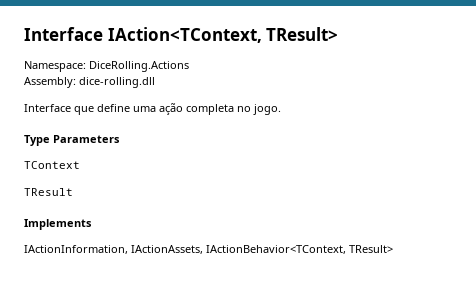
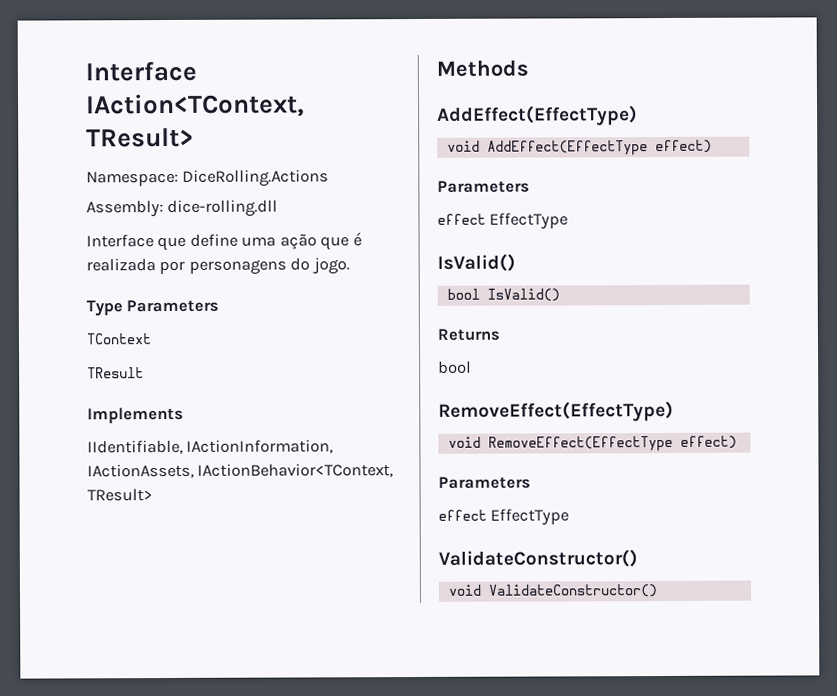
[186,104,251,115] completa no -> [320,232,362,251] [86,257,311,275] que é realizada por personagens do
(92, 224) none -> [87,439,183,455] IIdentifiable,
(393, 249) none -> [436,59,529,77] [437,105,638,126] [446,139,712,156] [437,180,530,193] [437,212,569,230] [437,253,516,272] [446,288,560,302] [437,328,500,341] [438,360,472,374] [438,400,674,422] [447,435,737,452] [438,476,531,489] [438,508,570,526] [438,549,638,568] [447,584,658,598] // Methods // AddEffect(EffectType) // void AddEffect(EffectType effect) // Parameters // effect EffectType // IsValid() // bool IsValid() // Returns // bool // RemoveEffect(EffectType) // void RemoveEffect(EffectType effect) // Parameters // effect EffectType // ValidateConstructor() // void ValidateConstructor()

